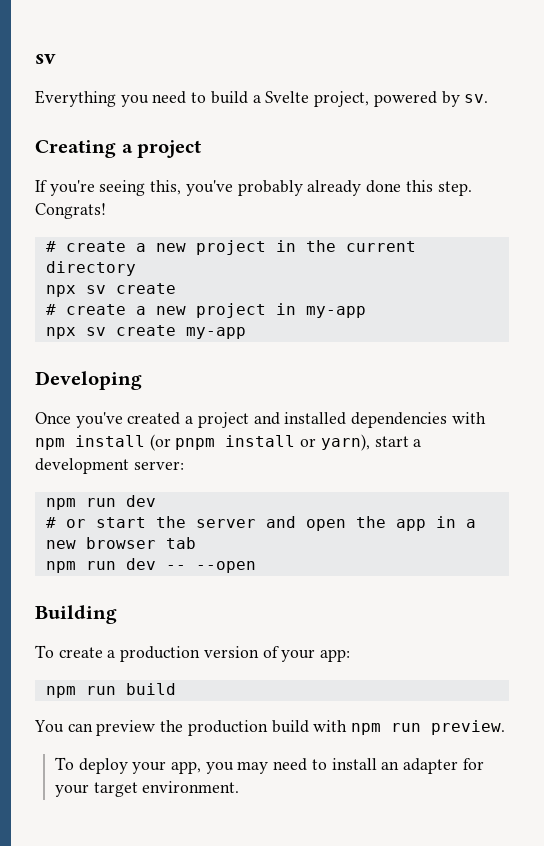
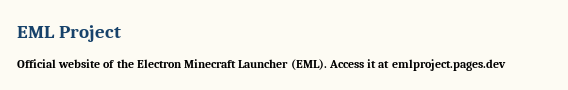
[35,54,56,64] [35,90,489,107] [35,140,202,158] [35,180,472,196] [35,203,106,219] [45,240,416,255] [45,261,136,276] [45,283,176,297] [45,303,366,318] [45,325,246,339] [35,371,142,390] [35,412,486,428] [35,434,422,451] [35,458,184,474] [45,495,156,510] [45,516,476,531] [45,537,196,549] [45,558,256,573] [35,605,117,624] [35,645,351,662] [45,683,176,698] [34,720,506,736] [54,757,484,774] [54,781,240,797] sv // Everything you need to build a Svelte project, powered by sv. // Creating a project // If you're seeing this, you've probably already done this step. Congrats! // # create a new project in the current directory // npx sv create // # create a new project in my-app // npx sv create my-app // Developing // Once you've created a project and installed dependencies with npm install (or pnpm install or yarn), start a development server: // npm run dev // # or start the server and open the app in a new browser tab // npm run dev -- --open // Building // To create a production version of your app: // npm run build // You can preview the production build with npm run preview. // To deploy your app, you may need to install an adapter for your target environment. -> [17,25,121,42] [17,59,506,71] EML Project // Official website of the Electron Minecraft Launcher (EML). Access it at emlproject.pages.dev

